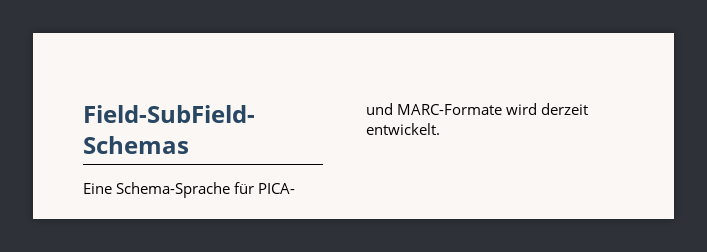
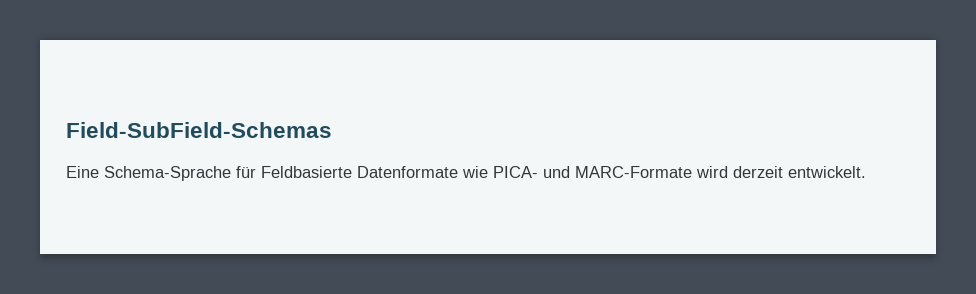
(255, 188) none -> [261,166,488,178] Feldbasierte Datenformate wie

